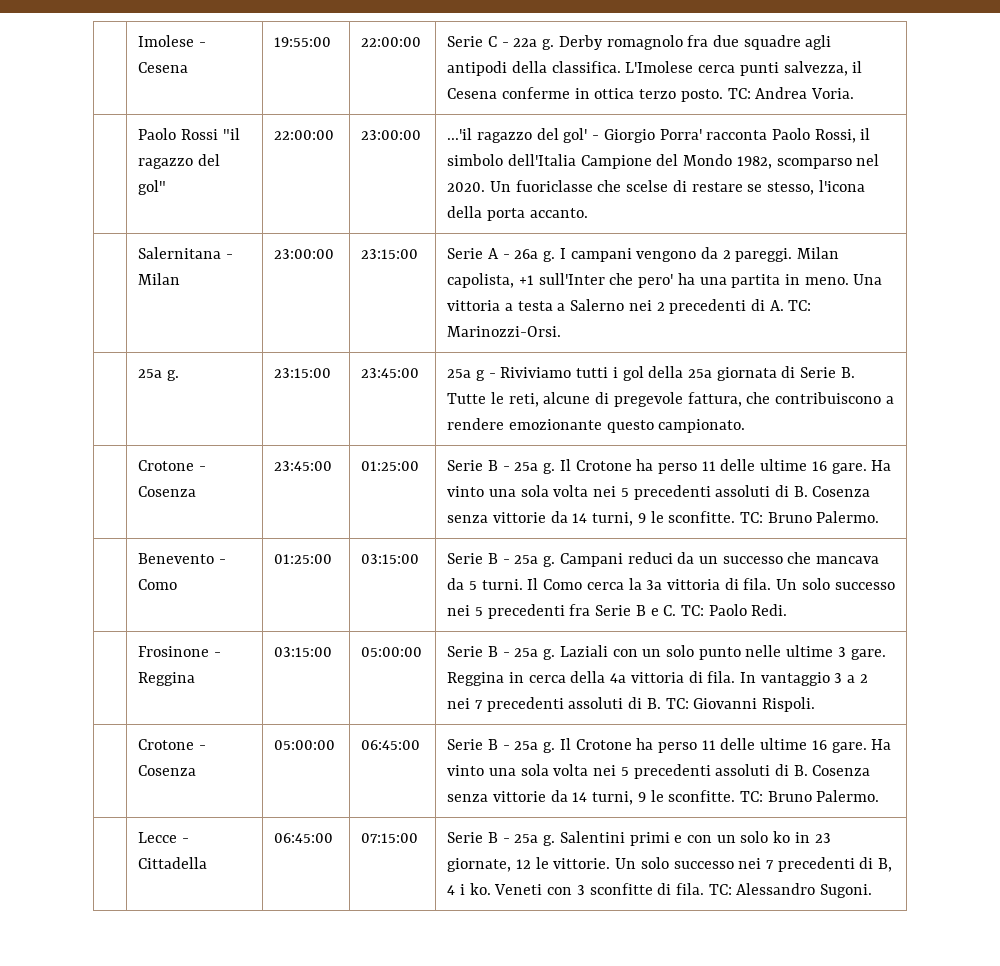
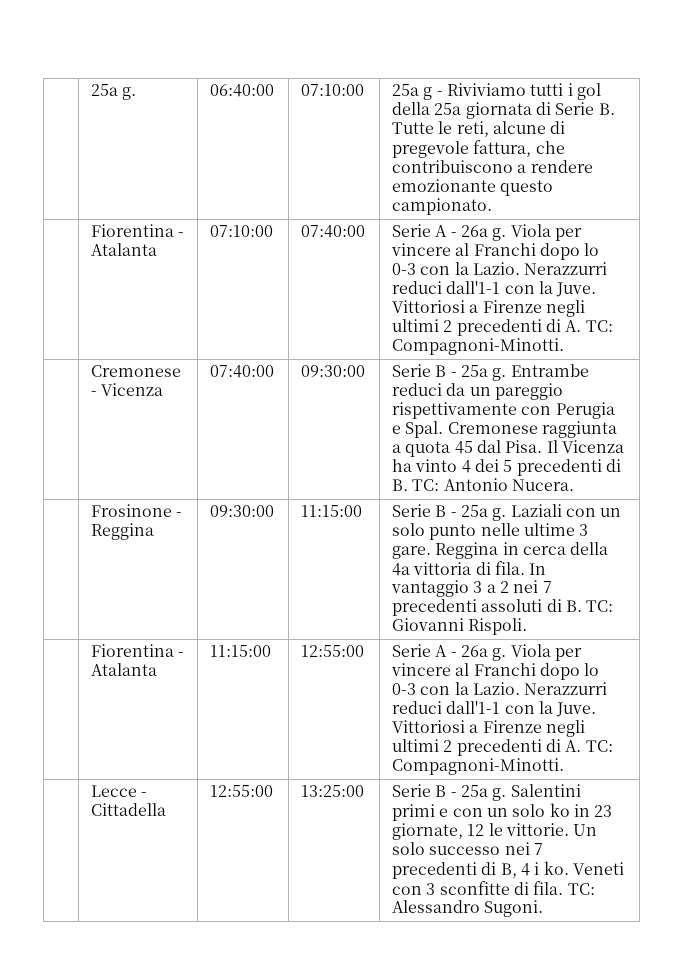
[138,35,206,47] [138,62,189,73] [274,37,332,47] [361,37,422,47] [447,35,832,50] [447,61,863,76] [447,87,855,102] [138,128,240,140] [138,154,220,169] [138,180,167,195] [274,130,335,140] [361,130,422,140] [447,128,871,143] [447,154,880,169] [447,180,865,195] [447,206,588,221] [138,247,233,259] [138,273,181,285] [274,249,335,259] [361,249,419,259] [447,247,840,262] [447,273,883,288] [447,299,812,314] [447,326,562,337] | Imolese - Cesena | 19:55:00 | 22:00:00 | Serie C - 22a g. Derby romagnolo fra due squadre agli antipodi della classifica. L'Imolese cerca punti salvezza, il Cesena conferme in ottica terzo posto. TC: Andrea Voria. // | Paolo Rossi "il ragazzo del gol" | 22:00:00 | 23:00:00 | ...'il ragazzo del gol' - Giorgio Porra' racconta Paolo Rossi, il simbolo dell'Italia Campione del Mondo 1982, scomparso nel 2020. Un fuoriclasse che scelse di restare se stesso, l'icona della porta accanto. // | Salernitana - Milan | 23:00:00 | 23:15:00 | Serie A - 26a g. I campani vengono da 2 pareggi. Milan capolista, +1 sull'Inter che pero' ha una partita in meno. Una vittoria a testa a Salerno nei 2 precedenti di A. TC: Marinozzi-Orsi. // -> (91, 90) none
[274,368,332,378] [361,368,420,378] 23:15:00 | 23:45:00 -> [210,84,275,97] [301,84,365,96] 06:40:00 | 07:10:00
[138,460,206,471] [138,486,197,497] [274,461,333,471] [361,461,420,471] [447,459,892,474] [447,485,871,500] [447,511,880,526] [138,553,226,564] [138,579,178,590] [274,554,333,564] [361,554,420,564] [447,552,880,567] [447,578,895,590] [447,604,788,619] Crotone - Cosenza | 23:45:00 | 01:25:00 | Serie B - 25a g. Il Crotone ha perso 11 delle ultime 16 gare. Ha vinto una sola volta nei 5 precedenti assoluti di B. Cosenza senza vittorie da 14 turni, 9 le sconfitte. TC: Bruno Palermo. // | Benevento - Como | 01:25:00 | 03:15:00 | Serie B - 25a g. Campani reduci da un successo che mancava da 5 turni. Il Como cerca la 3a vittoria di fila. Un solo successo nei 5 precedenti fra Serie B e C. TC: Paolo Redi. -> [91,224,185,237] [91,243,158,256] [210,225,274,237] [301,225,366,238] [392,224,582,241] [391,243,600,260] [392,262,608,275] [392,281,597,297] [392,300,585,317] [392,319,613,336] [392,338,565,355] [91,365,182,377] [91,383,164,396] [210,365,275,378] [301,365,366,377] [392,364,589,381] [392,383,563,400] [392,402,615,419] [392,421,617,438] [392,440,624,457] [392,459,621,476] [392,478,574,491] Fiorentina - Atalanta | 07:10:00 | 07:40:00 | Serie A - 26a g. Viola per vincere al Franchi dopo lo 0-3 con la Lazio. Nerazzurri reduci dall'1-1 con la Juve. Vittoriosi a Firenze negli ultimi 2 precedenti di A. TC: Compagnoni-Minotti. // | Cremonese - Vicenza | 07:40:00 | 09:30:00 | Serie B - 25a g. Entrambe reduci da un pareggio rispettivamente con Perugia e Spal. Cremonese raggiunta a quota 45 dal Pisa. Il Vicenza ha vinto 4 dei 5 precedenti di B. TC: Antonio Nucera.
[274,647,333,657] [361,647,423,657] 03:15:00 | 05:00:00 -> [210,505,275,517] [301,505,363,517] 09:30:00 | 11:15:00
[138,739,206,750] [138,765,197,776] [274,740,336,750] [361,740,421,750] [447,738,892,753] [447,764,871,779] [447,790,880,805] Crotone - Cosenza | 05:00:00 | 06:45:00 | Serie B - 25a g. Il Crotone ha perso 11 delle ultime 16 gare. Ha vinto una sola volta nei 5 precedenti assoluti di B. Cosenza senza vittorie da 14 turni, 9 le sconfitte. TC: Bruno Palermo. -> [91,644,185,657] [91,663,158,676] [210,645,272,657] [301,645,365,657] [392,644,582,661] [391,663,600,680] [392,682,608,695] [392,701,597,717] [392,720,585,737] [392,739,613,756] [392,758,565,775] Fiorentina - Atalanta | 11:15:00 | 12:55:00 | Serie A - 26a g. Viola per vincere al Franchi dopo lo 0-3 con la Lazio. Nerazzurri reduci dall'1-1 con la Juve. Vittoriosi a Firenze negli ultimi 2 precedenti di A. TC: Compagnoni-Minotti.
[274,833,334,843] [361,833,419,843] 06:45:00 | 07:15:00 -> [210,785,274,797] [301,785,365,797] 12:55:00 | 13:25:00

